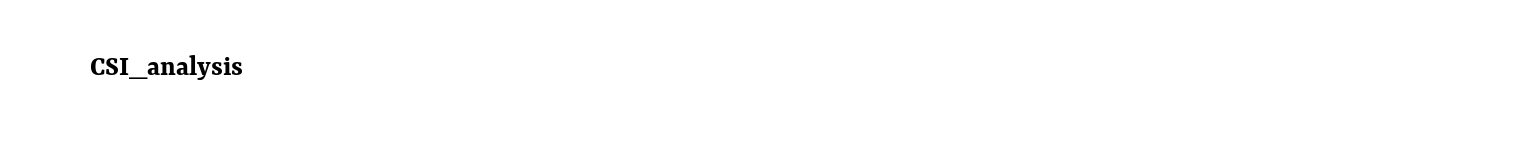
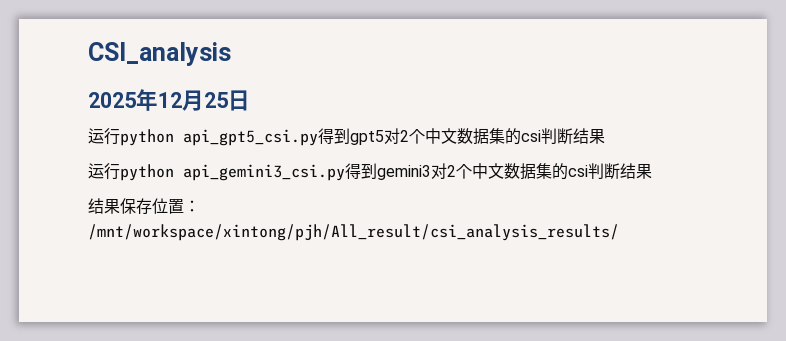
(243, 67) none -> [88,89,250,111] [88,128,605,146] [88,163,652,181] [88,198,200,214] [88,224,619,241] // 2025年12月25日 // 运行python api_gpt5_csi.py得到gpt5对2个中文数据集的csi判断结果 // 运行python api_gemini3_csi.py得到gemini3对2个中文数据集的csi判断结果 // 结果保存位置：/mnt/workspace/xintong/pjh/All_result/csi_analysis_results/

